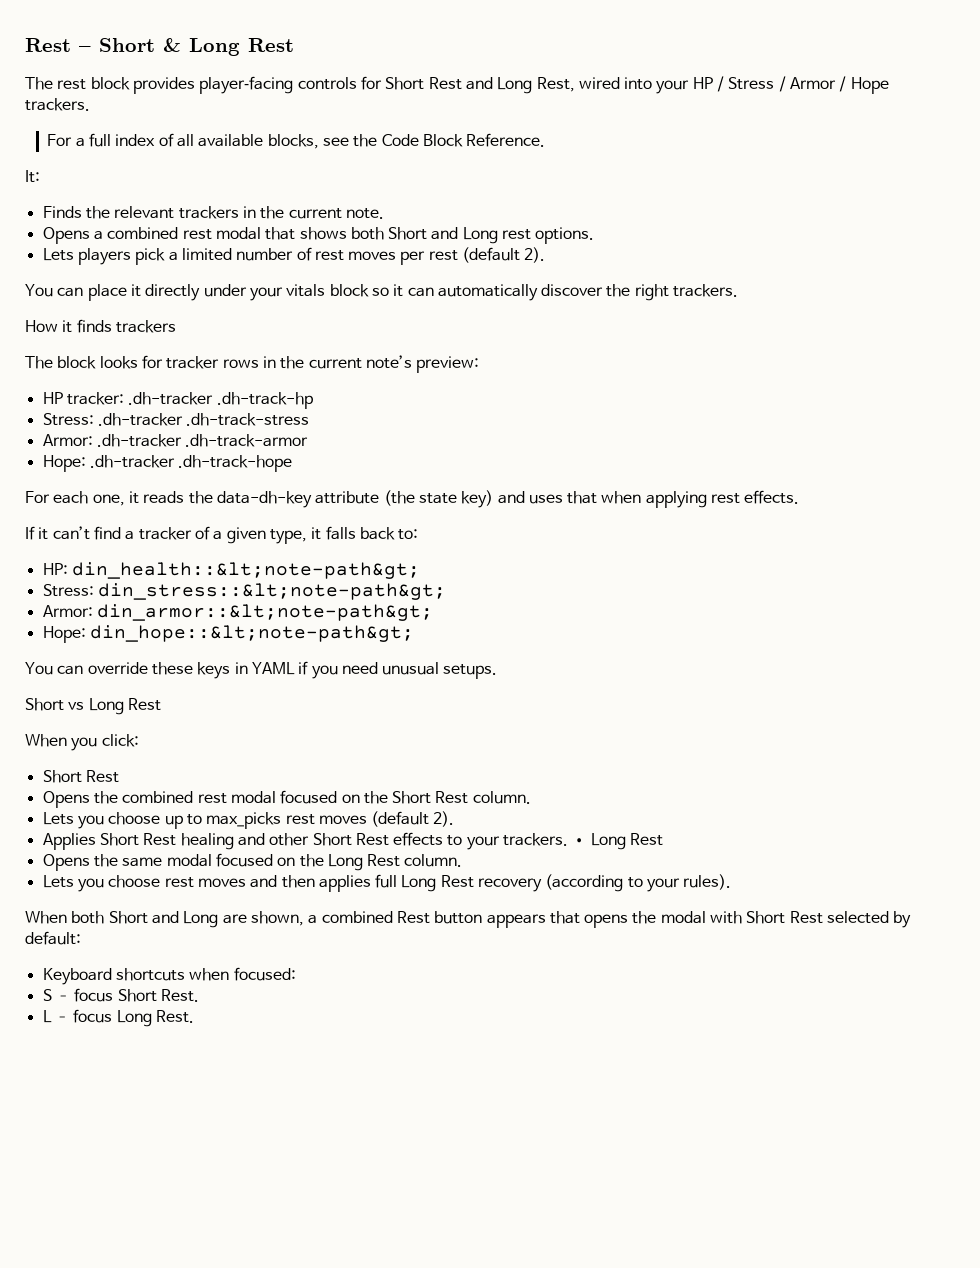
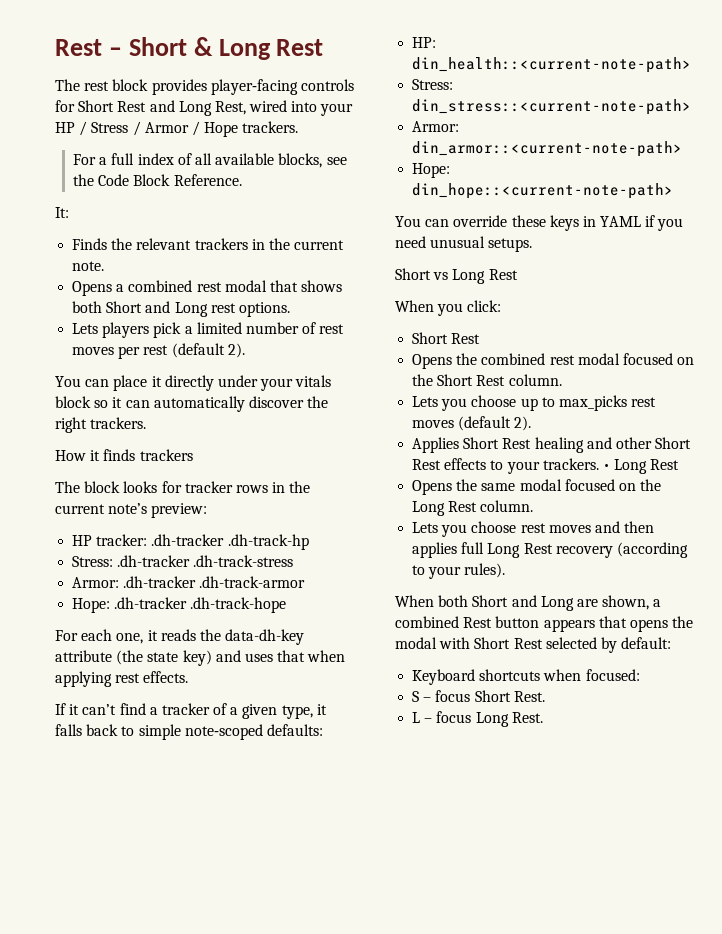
[398,529,419,540] to: -> [121,724,323,740] to simple note‑scoped defaults:
[71,562,420,579] [42,583,446,600] [42,604,433,621] [42,625,414,643] din_health::&lt;note-path&gt; // Stress: din_stress::&lt;note-path&gt; // Armor: din_armor::&lt;note-path&gt; // Hope: din_hope::&lt;note-path&gt; -> [412,57,692,73] [412,79,454,90] [412,99,692,115] [412,121,460,132] [412,141,683,157] [412,163,451,178] [412,183,674,199] din_health::<current-note-path> // Stress: din_stress::<current-note-path> // Armor: din_armor::<current-note-path> // Hope: din_hope::<current-note-path>

